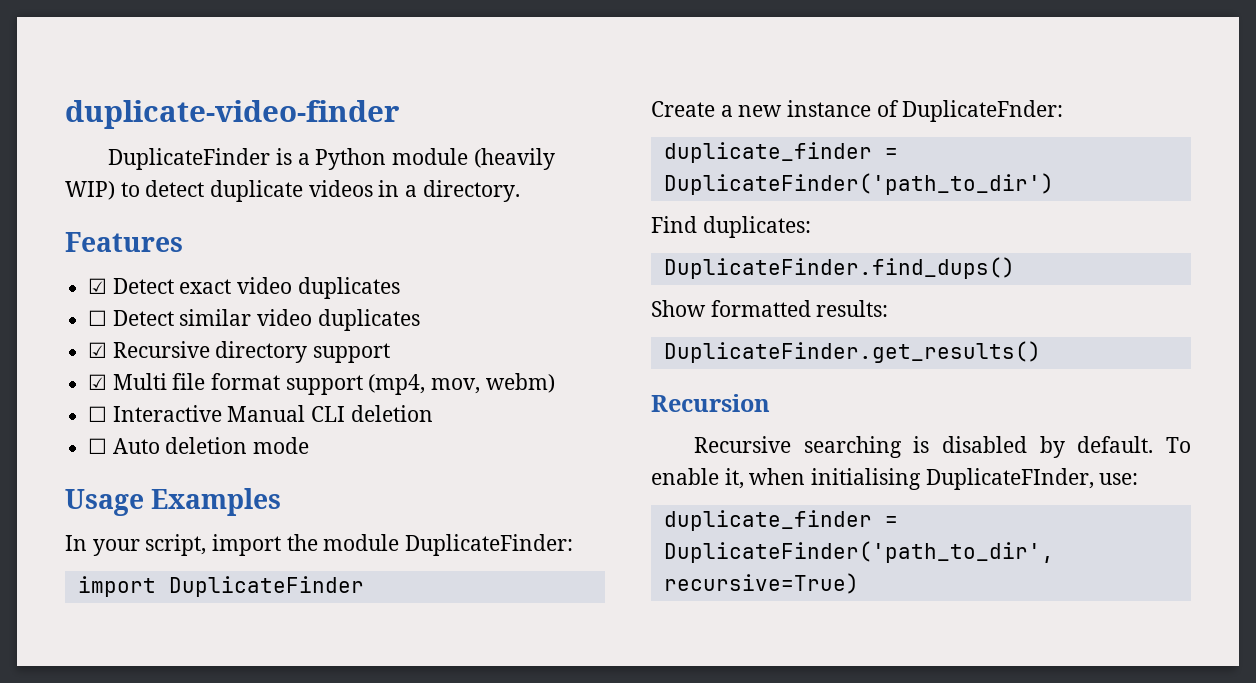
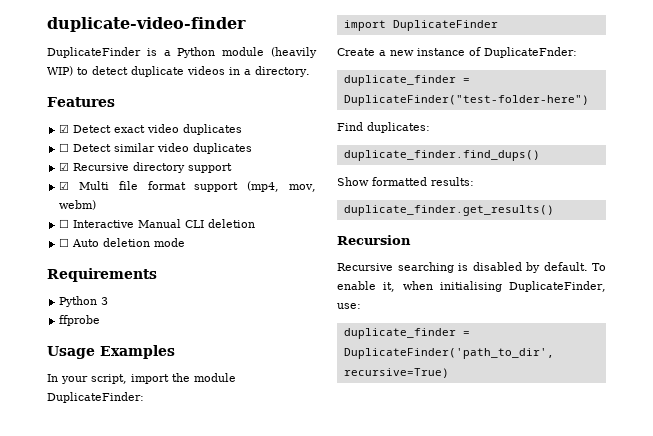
(310, 445) none -> [47,268,157,282] [59,296,109,307] [59,315,101,326] // Requirements // Python 3 // ffprobe
[663,173,1054,195] DuplicateFinder('path_to_dir') -> [343,95,589,106] DuplicateFinder("test-folder-here")
[663,257,1015,279] DuplicateFinder.find_dups() -> [343,150,540,161] duplicate_finder.find_dups()
[663,341,1041,363] DuplicateFinder.get_results() -> [343,205,554,216] duplicate_finder.get_results()
[925,468,1094,490] DuplicateFInder, -> [509,281,607,292] DuplicateFinder,

